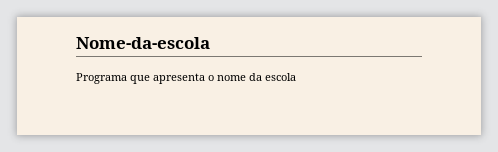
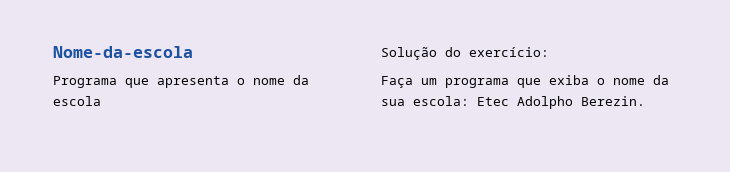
(296, 77) none -> [381,47,549,60] [381,75,669,88] [381,96,645,109] // Solução do exercício: // Faça um programa que exiba o nome da sua escola: Etec Adolpho Berezin.

